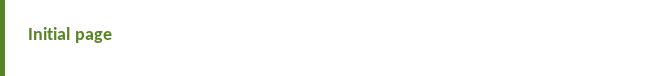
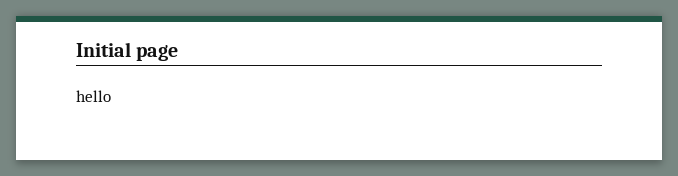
(112, 37) none -> [76,90,111,102] // hello

